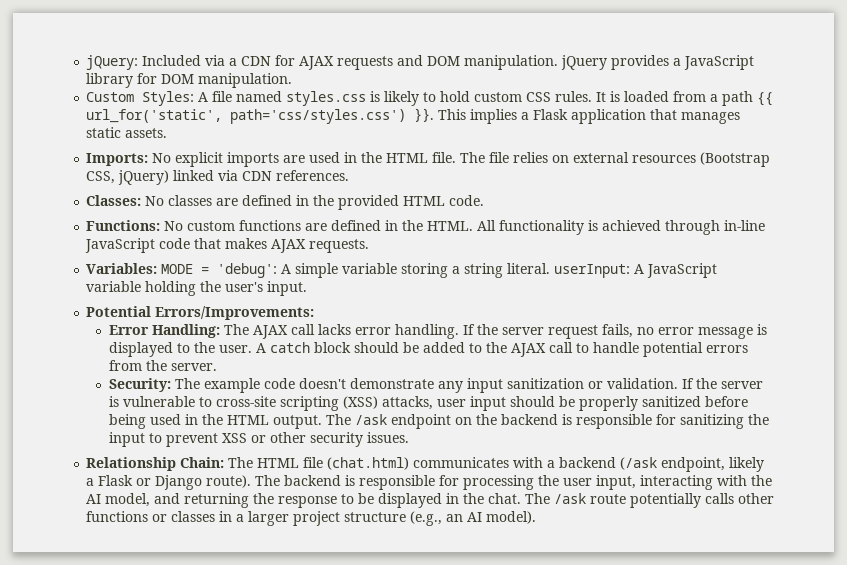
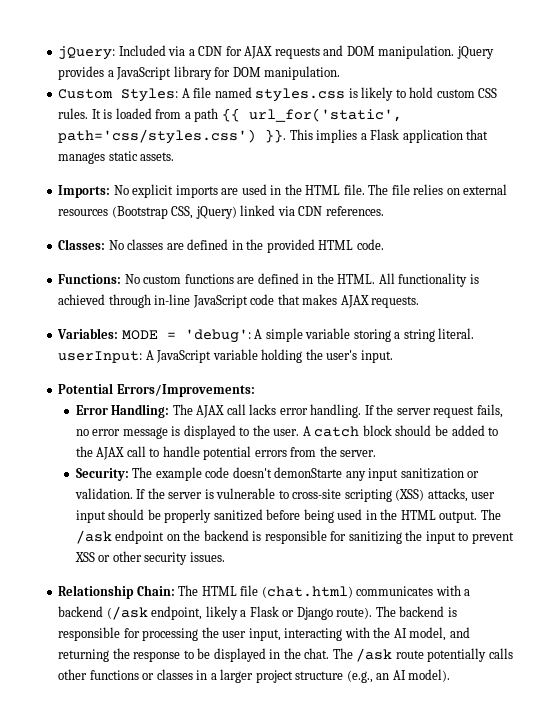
[349,378,434,389] demonstrate -> [274,467,343,478] demonStarte

